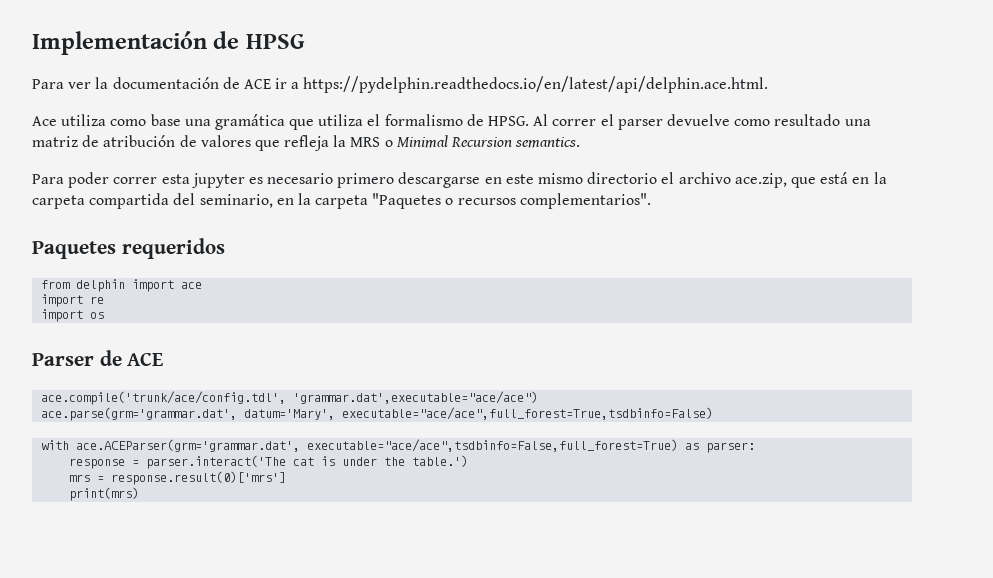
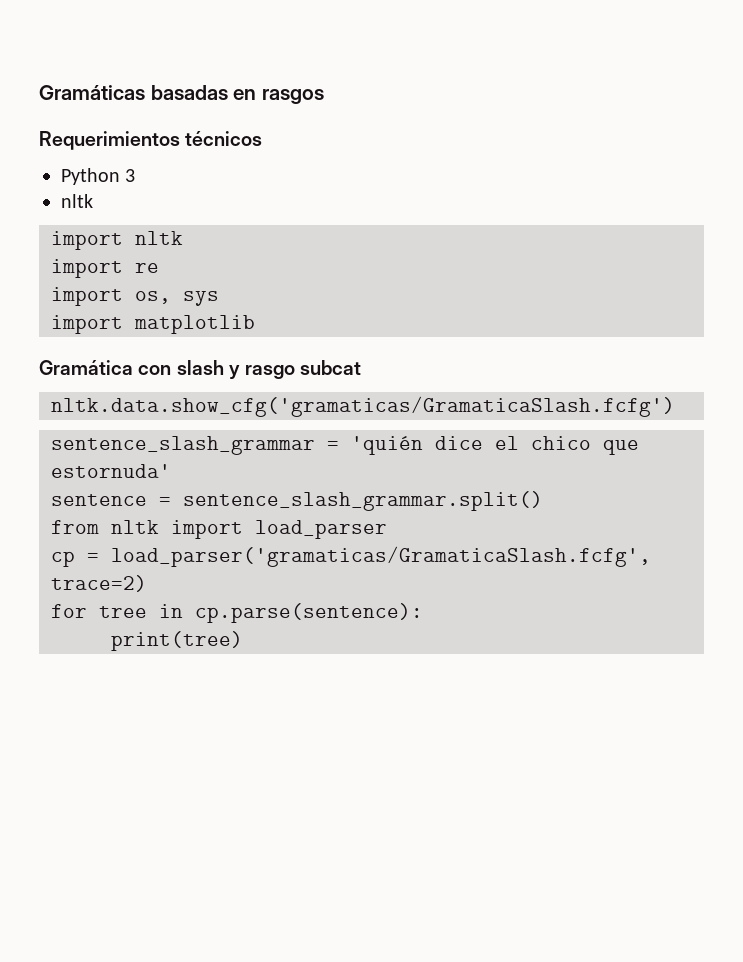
[32,31,305,55] [32,76,769,93] [32,114,871,130] [32,135,581,151] [32,172,887,188] [32,193,651,209] [32,238,225,259] [41,279,203,292] [41,294,105,307] [41,309,105,322] [32,350,164,366] [41,391,539,405] [41,407,714,421] [41,439,756,453] [69,455,469,469] [69,471,287,485] [69,487,140,501] Implementación de HPSG // Para ver la documentación de ACE ir a https://pydelphin.readthedocs.io/en/latest/api/delphin.ace.html. // Ace utiliza como base una gramática que utiliza el formalismo de HPSG. Al correr el parser devuelve como resultado una matriz de atribución de valores que refleja la MRS o Minimal Recursion semantics. // Para poder correr esta jupyter es necesario primero descargarse en este mismo directorio el archivo ace.zip, que está en la carpeta compartida del seminario, en la carpeta "Paquetes o recursos complementarios". // Paquetes requeridos // from delphin import ace // import re // import os // Parser de ACE // ace.compile('trunk/ace/config.tdl', 'grammar.dat',executable="ace/ace") // ace.parse(grm='grammar.dat', datum='Mary', executable="ace/ace",full_forest=True,tsdbinfo=False) // with ace.ACEParser(grm='grammar.dat', executable="ace/ace",tsdbinfo=False,full_forest=True) as parser: // response = parser.interact('The cat is under the table.') // mrs = response.result(0)['mrs'] // print(mrs) -> [39,85,324,104] [39,131,263,150] [61,168,136,185] [61,194,93,208] [51,231,183,250] [51,259,159,278] [51,287,219,306] [51,315,255,334] [39,360,362,379] [51,396,675,417] [51,436,639,455] [51,464,171,478] [51,491,543,511] [51,520,387,539] [51,546,651,567] [51,575,147,592] [51,603,423,623] [111,631,243,651] Gramáticas basadas en rasgos // Requerimientos técnicos // Python 3 // nltk // import nltk // import re // import os, sys // import matplotlib // Gramática con slash y rasgo subcat // nltk.data.show_cfg('gramaticas/GramaticaSlash.fcfg') // sentence_slash_grammar = 'quién dice el chico que estornuda' // sentence = sentence_slash_grammar.split() // from nltk import load_parser // cp = load_parser('gramaticas/GramaticaSlash.fcfg', trace=2) // for tree in cp.parse(sentence): // print(tree)

